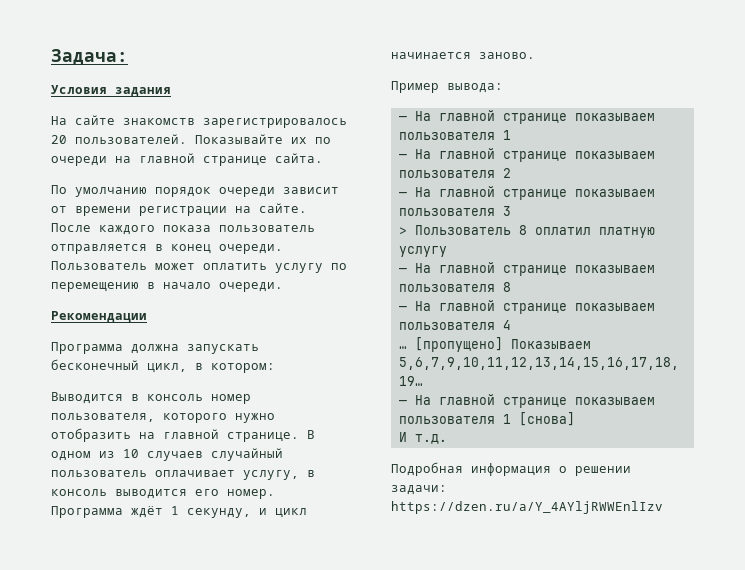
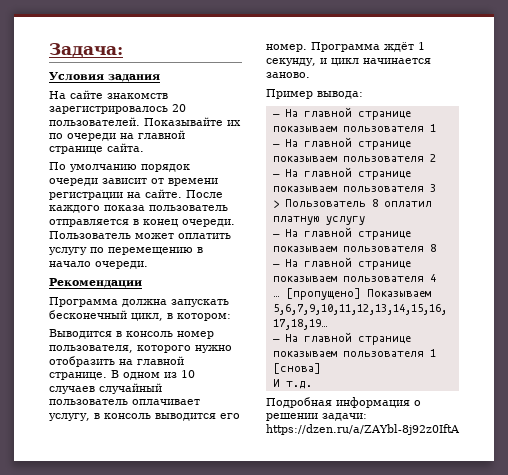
[391,501,663,514] https://dzen.ru/a/Y_4AYljRWWEnlIzv -> [266,424,460,435] https://dzen.ru/a/ZAYbl-8j92z0IftA

